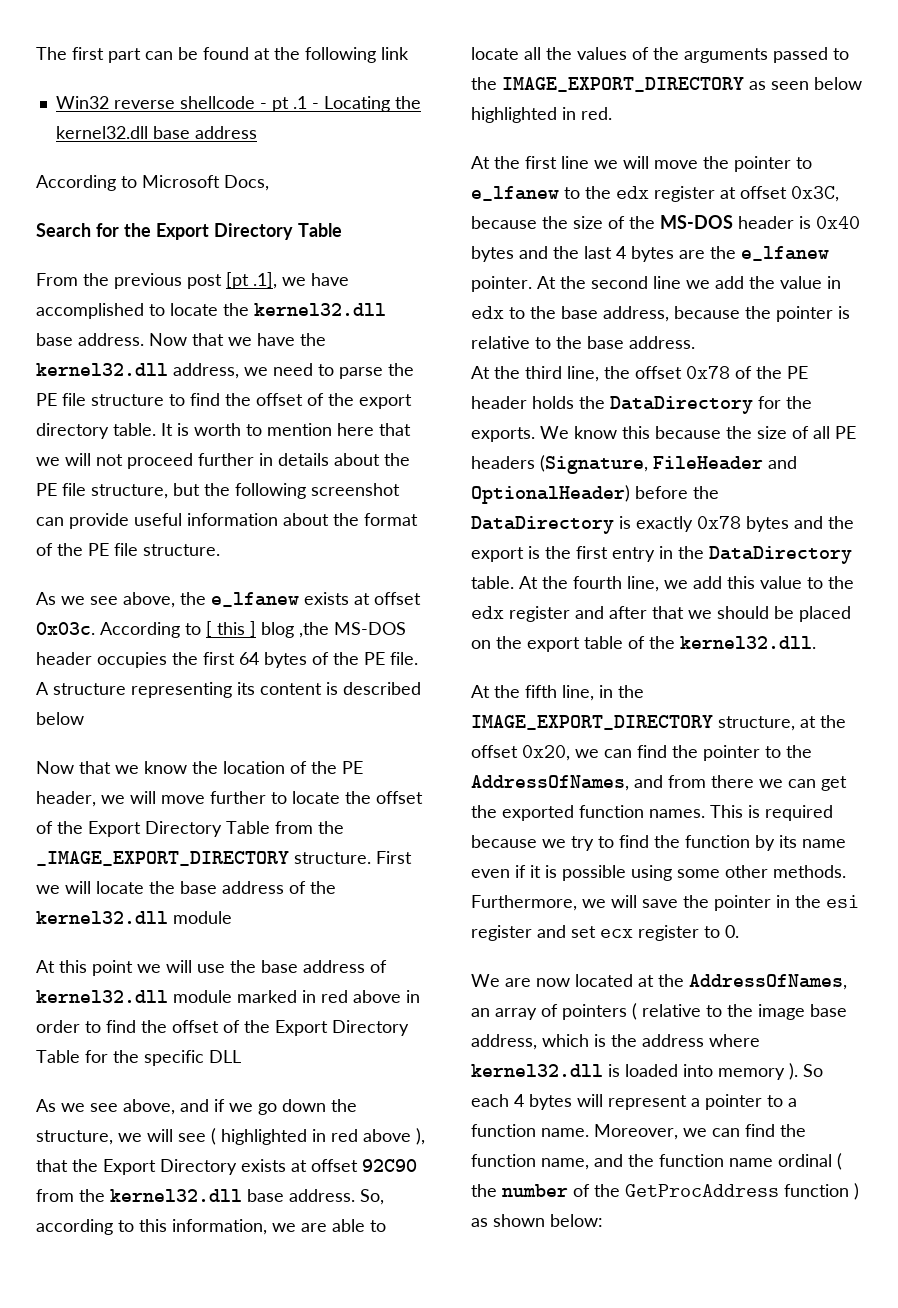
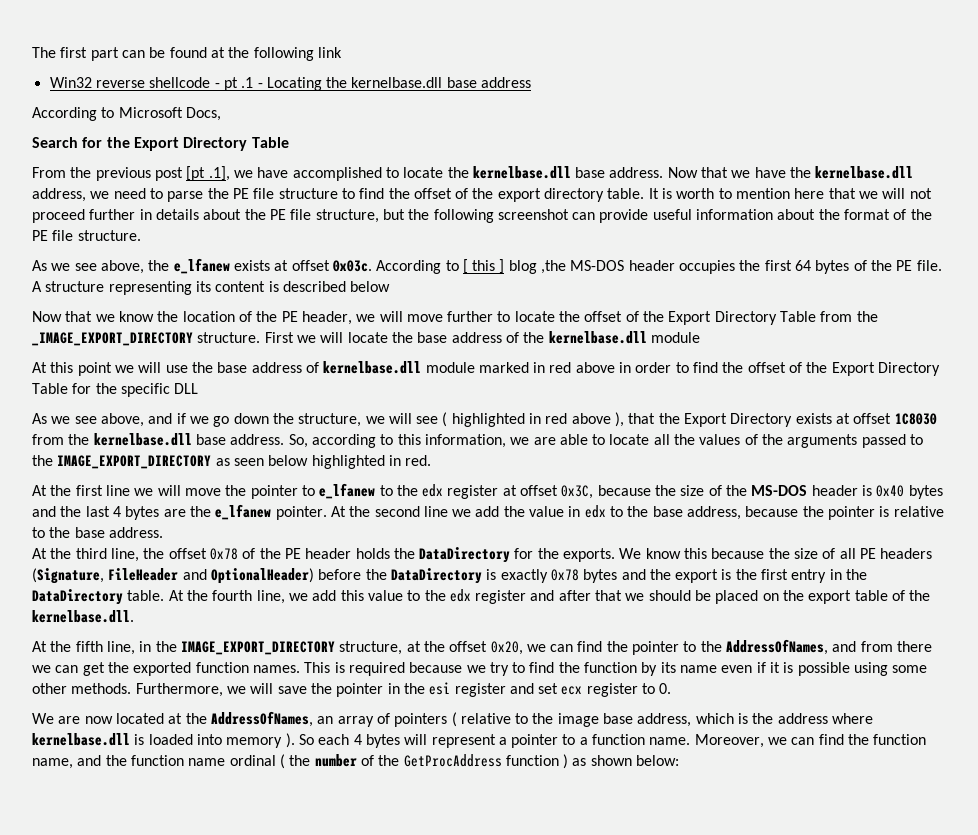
[55,126,148,139] kernel32.dll -> [351,77,443,88] kernelbase.dll
[254,303,386,316] kernel32.dll -> [472,166,571,179] kernelbase.dll
[36,363,168,376] kernel32.dll -> [815,166,914,179] kernelbase.dll
[36,911,168,924] kernel32.dll -> [548,331,647,344] kernelbase.dll
[36,990,168,1003] kernel32.dll -> [323,361,422,374] kernelbase.dll
[362,1159,417,1172] [36,1189,242,1202] 92C90 from the kernel32.dll -> [894,413,937,425] [32,433,192,446] 1C8030 from the kernelbase.dll
[680,636,816,649] kernel32.dll. -> [32,610,134,623] kernelbase.dll.
[471,1064,603,1077] kernel32.dll -> [32,733,130,746] kernelbase.dll

